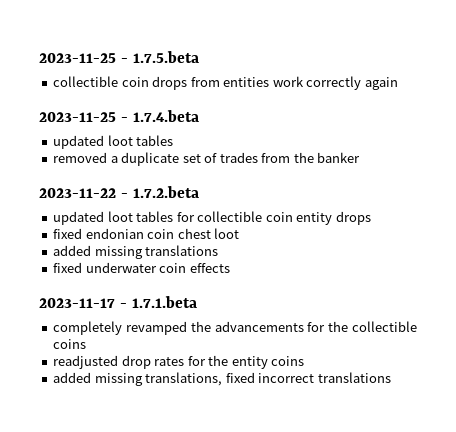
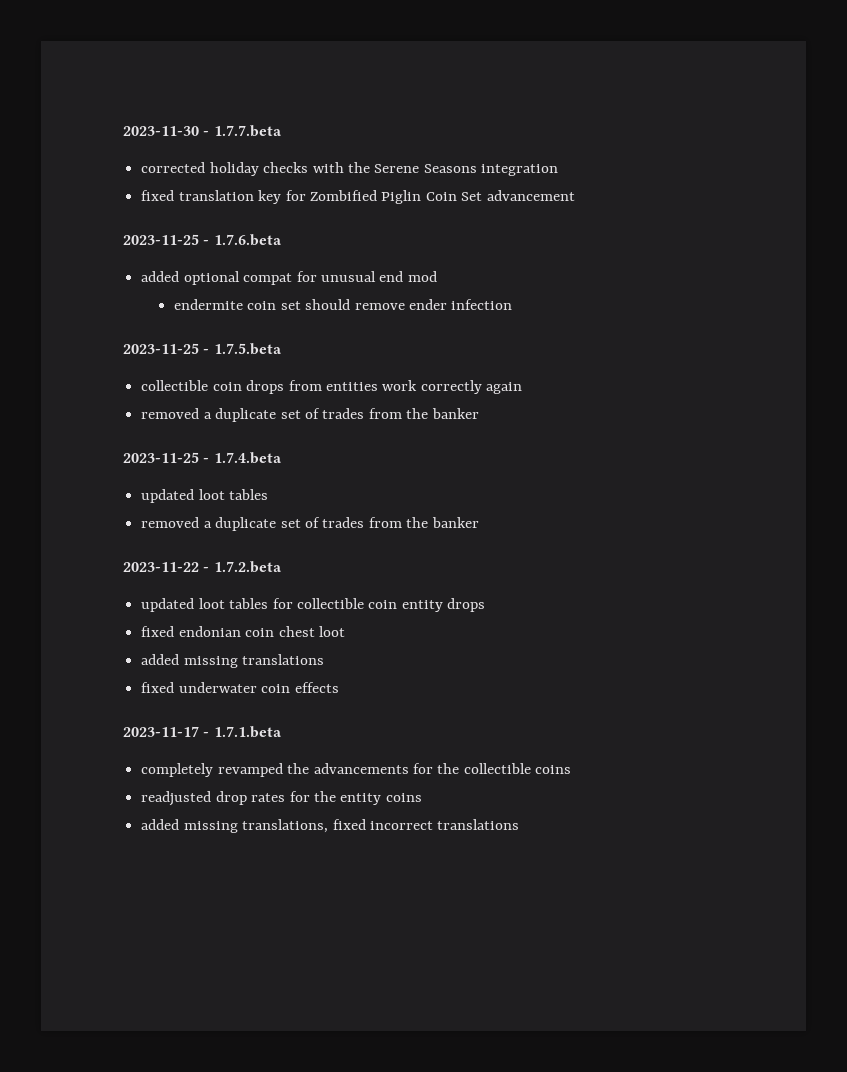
(39, 58) none -> [123,125,282,137] [141,162,559,176] [141,190,575,204] [123,234,282,246] [141,271,437,285] [173,299,513,310] 2023-11-30 - 1.7.7.beta // corrected holiday checks with the Serene Seasons integration // fixed translation key for Zombified Piglin Coin Set advancement // 2023-11-25 - 1.7.6.beta // added optional compat for unusual end mod // endermite coin set should remove ender infection //
(398, 83) none -> [141,408,479,422] // removed a duplicate set of trades from the banker

